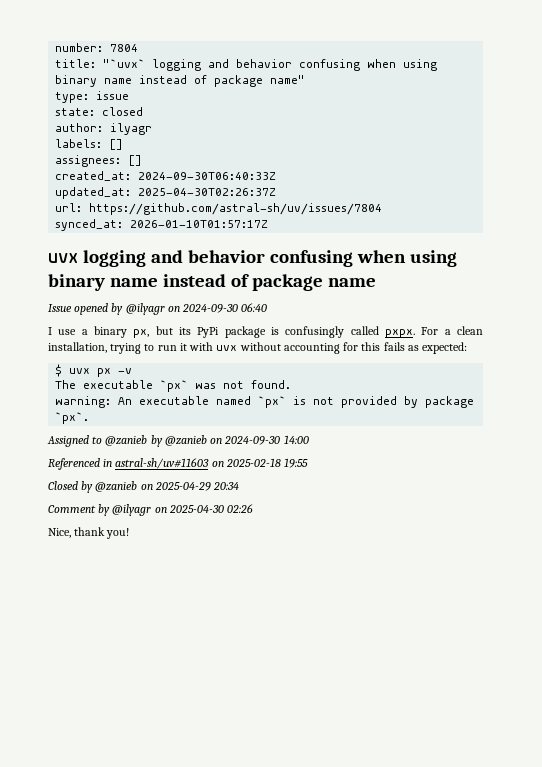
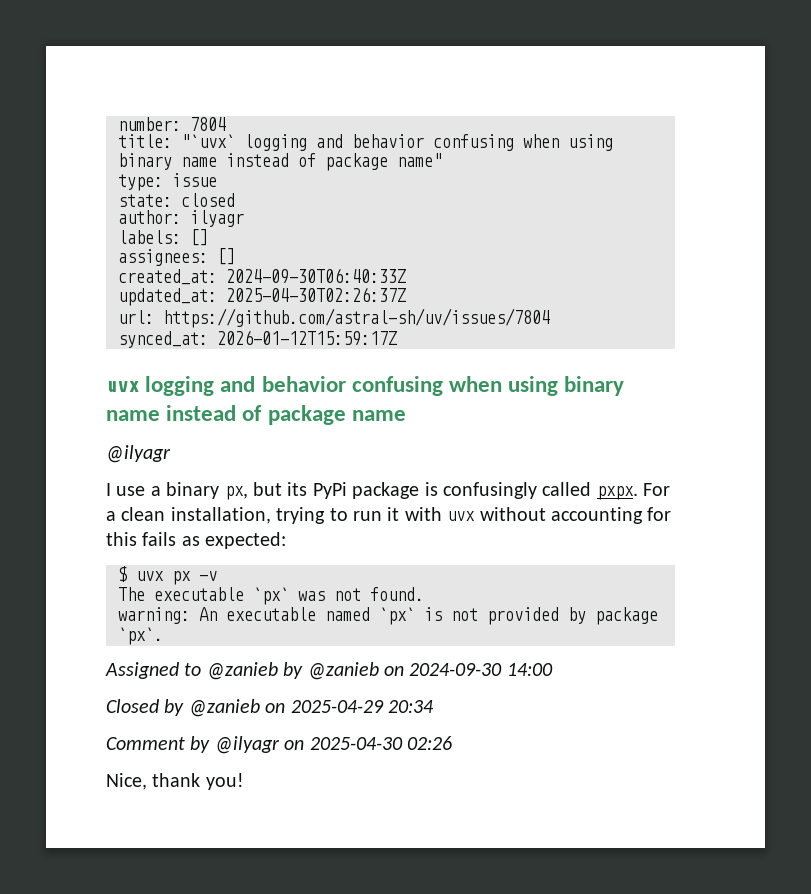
[130,220,269,228] 2026-01-10T01:57:17Z -> [217,330,397,346] 2026-01-12T15:59:17Z
[48,303,268,315] Issue opened by @ilyagr on 2024-09-30 06:40 -> [106,445,171,463] @ilyagr
[48,458,309,470] // Referenced in astral-sh/uv#11603 on 2025-02-18 19:55 -> (553, 669) none

